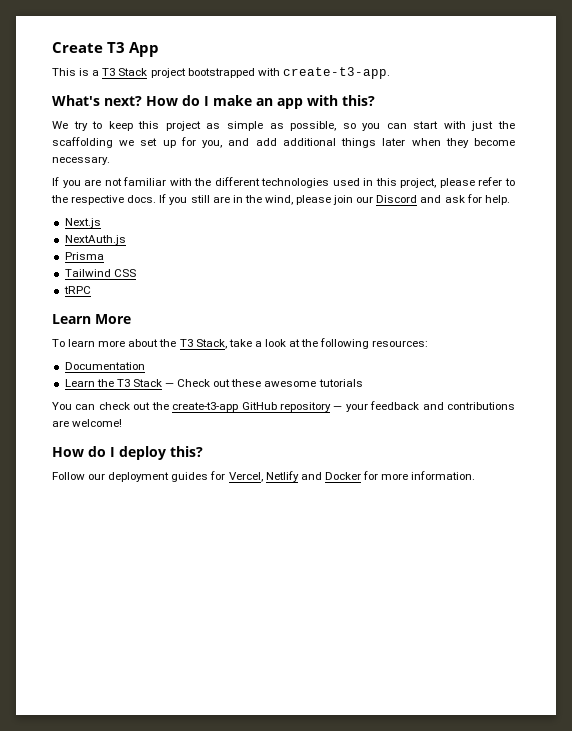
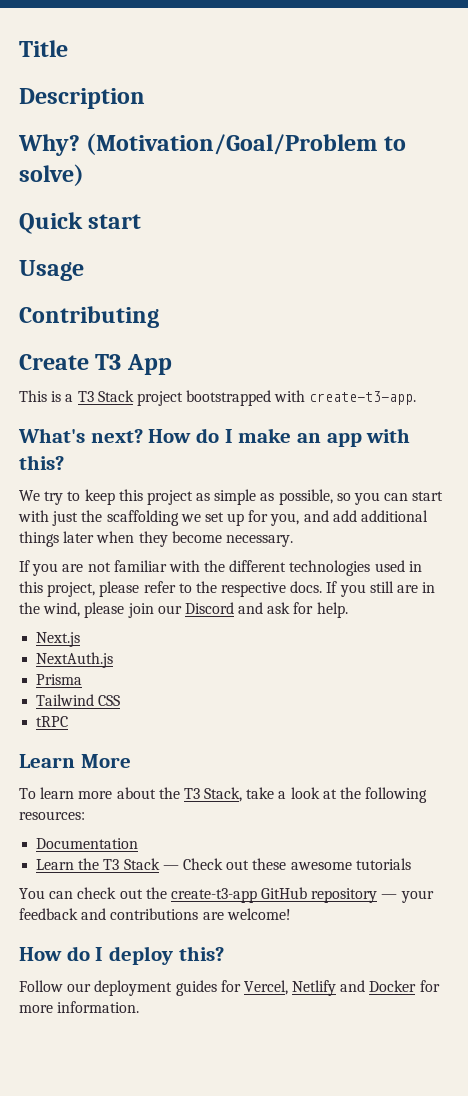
(52, 47) none -> [19,40,68,57] [19,88,145,109] [18,133,406,156] [19,164,84,186] [19,212,142,234] [19,260,84,281] [19,306,159,328] Title // Description // Why? (Motivation/Goal/Problem to solve) // Quick start // Usage // Contributing //

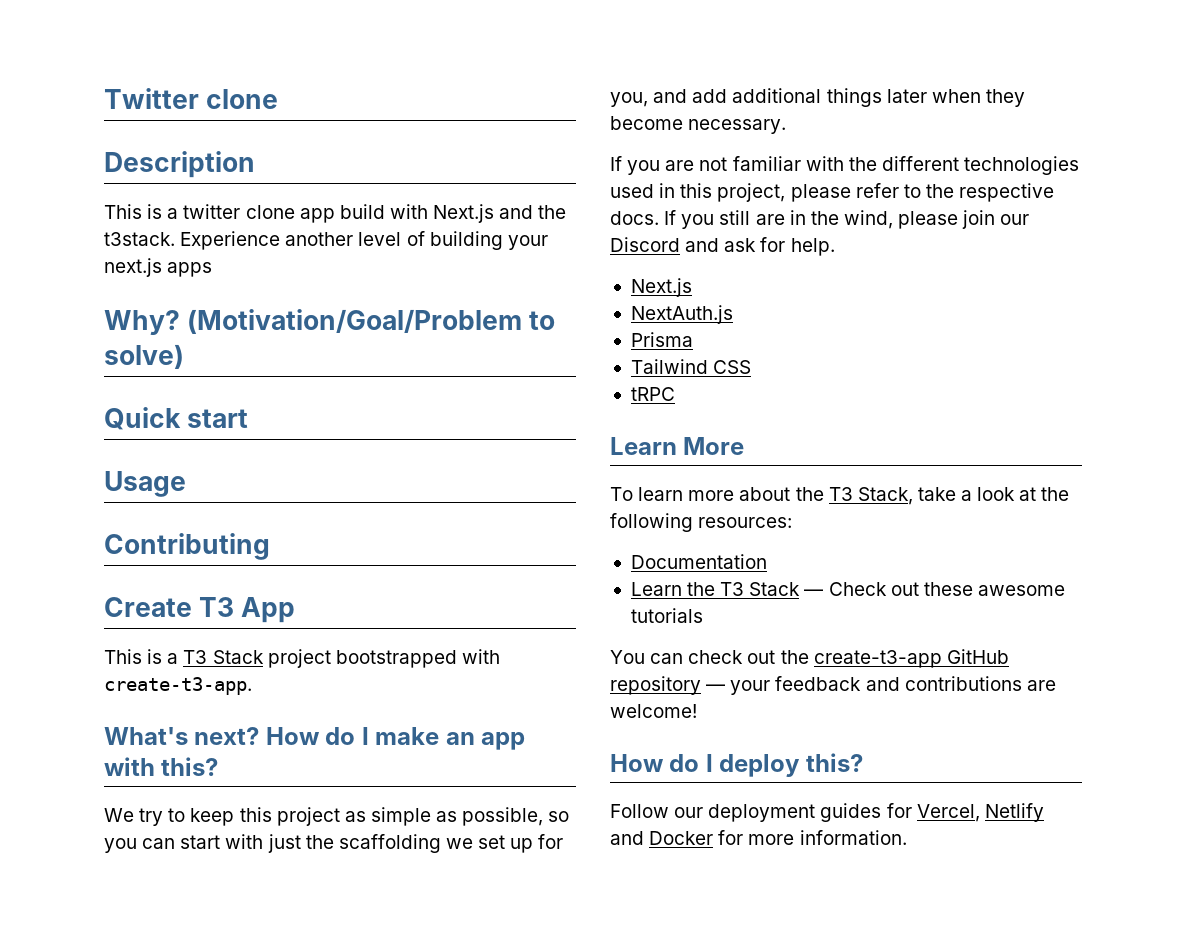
[19,40,68,57] Title -> [104,88,279,109] Twitter clone
(145, 98) none -> [104,204,567,223] [104,231,548,250] [104,258,213,277] // This is a twitter clone app build with Next.js and the t3stack. Experience another level of building your next.js apps

